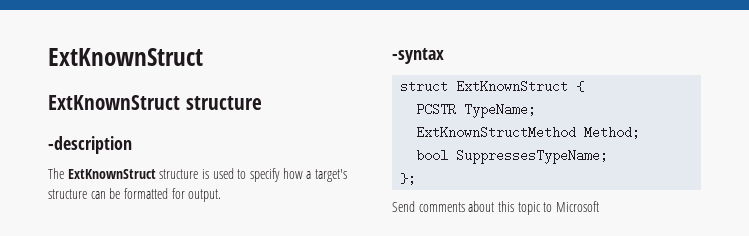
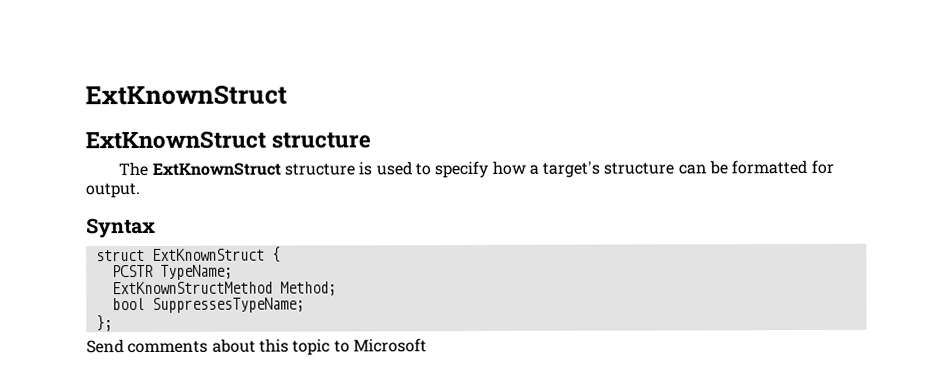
[48,136,132,154] // -description -> (372, 140) none
[392,48,444,64] -syntax -> [86,217,156,239] Syntax

